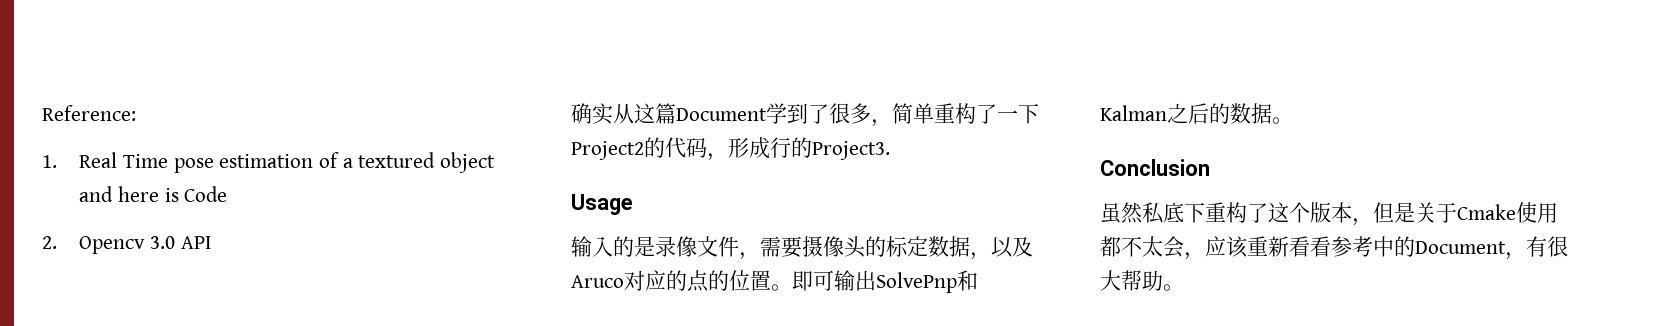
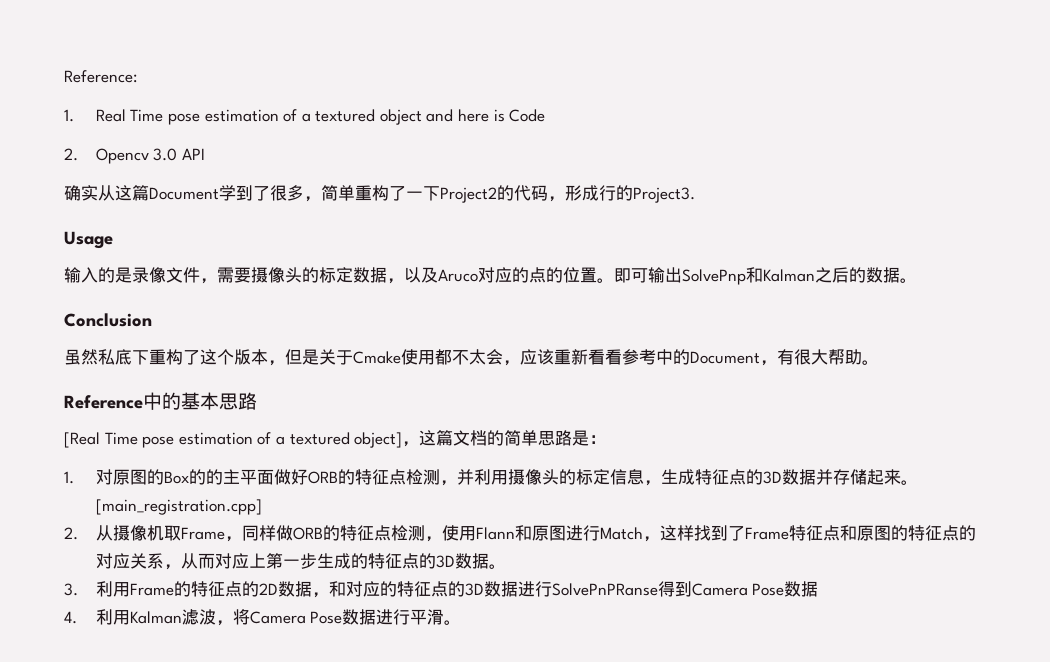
(1184, 287) none -> [64,392,257,410] [64,430,607,448] [64,469,918,486] [95,499,262,515] [64,525,976,542] [95,553,506,570] [64,581,819,598] [64,609,462,626] // Reference中的基本思路 // [Real Time pose estimation of a textured object]，这篇文档的简单思路是： // 1.对原图的Box的的主平面做好ORB的特征点检测，并利用摄像头的标定信息，生成特征点的3D数据并存储起来。[main_registration.cpp] // 2.从摄像机取Frame，同样做ORB的特征点检测，使用Flann和原图进行Match，这样找到了Frame特征点和原图的特征点的对应关系，从而对应上第一步生成的特征点的3D数据。 // 3.利用Frame的特征点的2D数据，和对应的特征点的3D数据进行SolvePnPRanse得到Camera Pose数据 // 4.利用Kalman滤波，将Camera Pose数据进行平滑。

